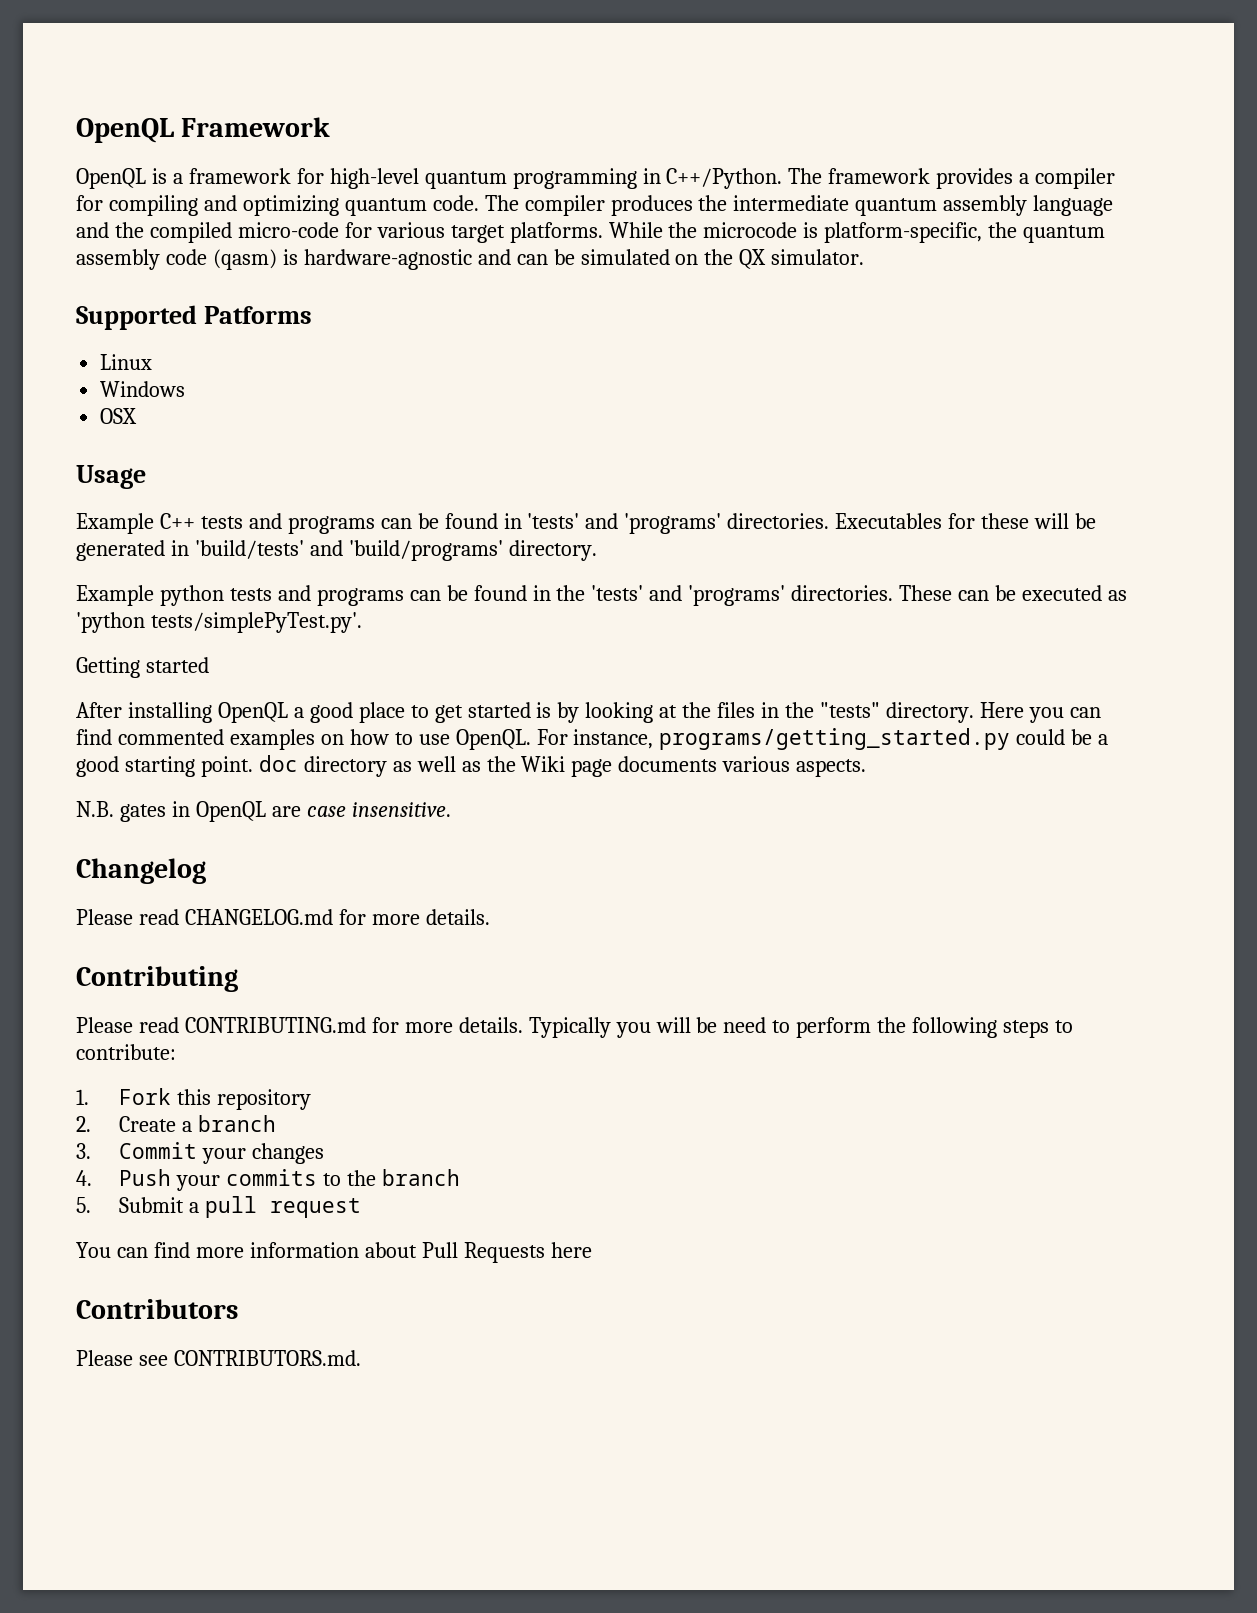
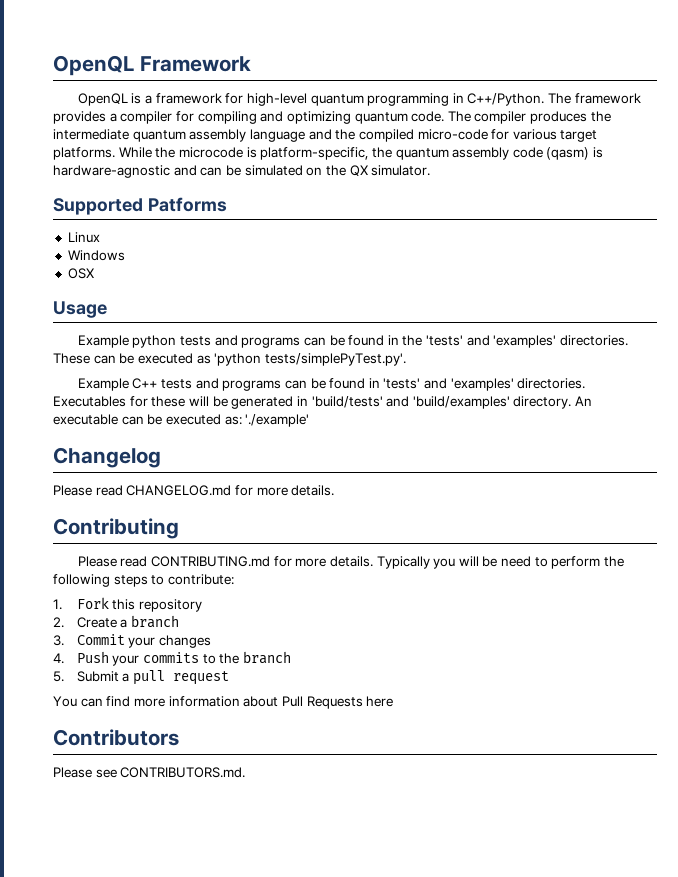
[76,513,1096,534] [76,540,597,561] // Example C++ tests and programs can be found in 'tests' and 'programs' directories. Executables for these will be generated in 'build/tests' and 'build/programs' directory. -> (107, 309) none
[688,585,786,606] 'programs' -> [493,335,557,348] 'examples'
[76,657,209,678] [76,702,1101,723] [76,728,1109,750] [76,755,867,777] [76,801,451,822] Getting started // After installing OpenQL a good place to get started is by looking at the files in the "tests" directory. Here you can find commented examples on how to use OpenQL. For instance, programs/getting_started.py could be a good starting point. doc directory as well as the Wiki page documents various aspects. // N.B. gates in OpenQL are case insensitive. -> [77,378,586,391] [53,396,593,409] [53,414,310,427] Example C++ tests and programs can be found in 'tests' and 'examples' directories. Executables for these will be generated in 'build/tests' and 'build/examples' directory. An executable can be executed as: './example'

